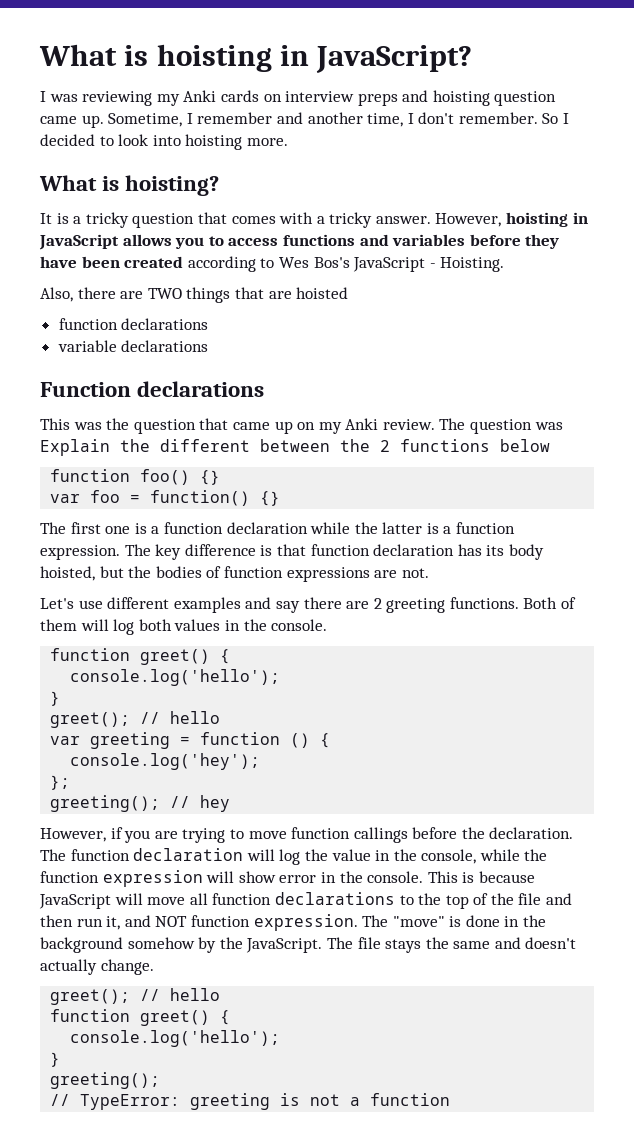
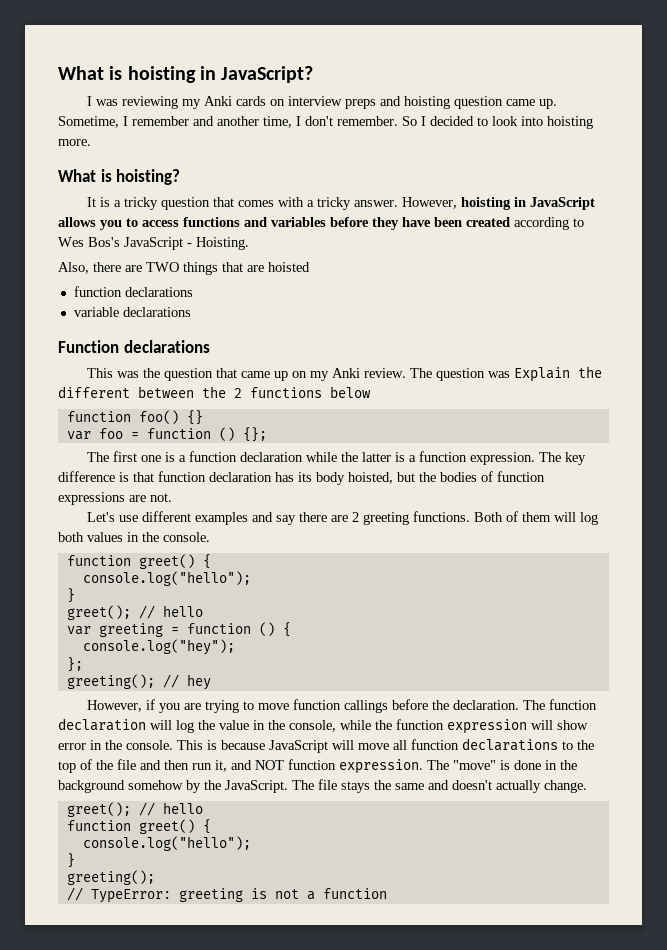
[150,490,281,506] function() {} -> [146,427,267,442] function () {};
[70,669,281,686] console.log('hello'); -> [82,571,251,586] console.log("hello");
[70,753,261,770] console.log('hey'); -> [82,639,235,655] console.log("hey");
[70,1030,281,1047] console.log('hello'); -> [82,836,251,851] console.log("hello");

